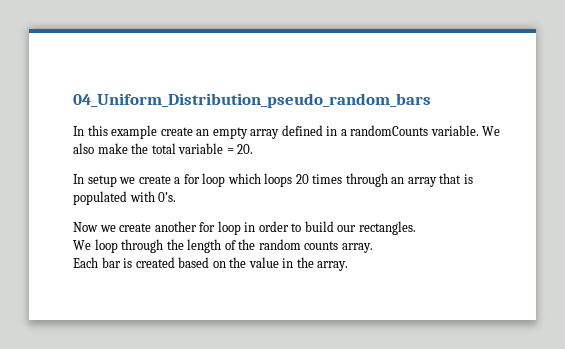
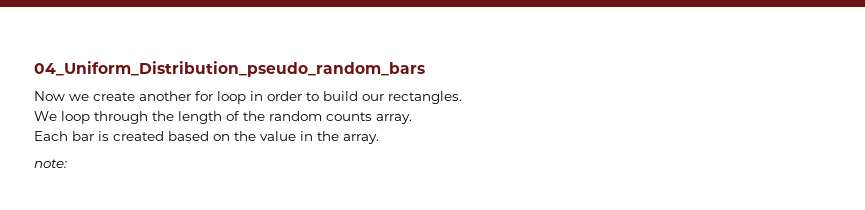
[73,125,501,139] [73,143,254,154] [73,173,473,187] [73,191,177,205] // In this example create an empty array defined in a randomCounts variable. We also make the total variable = 20. // In setup we create a for loop which loops 20 times through an array that is populated with 0’s. -> (425, 69) none
(349, 266) none -> [34,159,67,168] // note:

